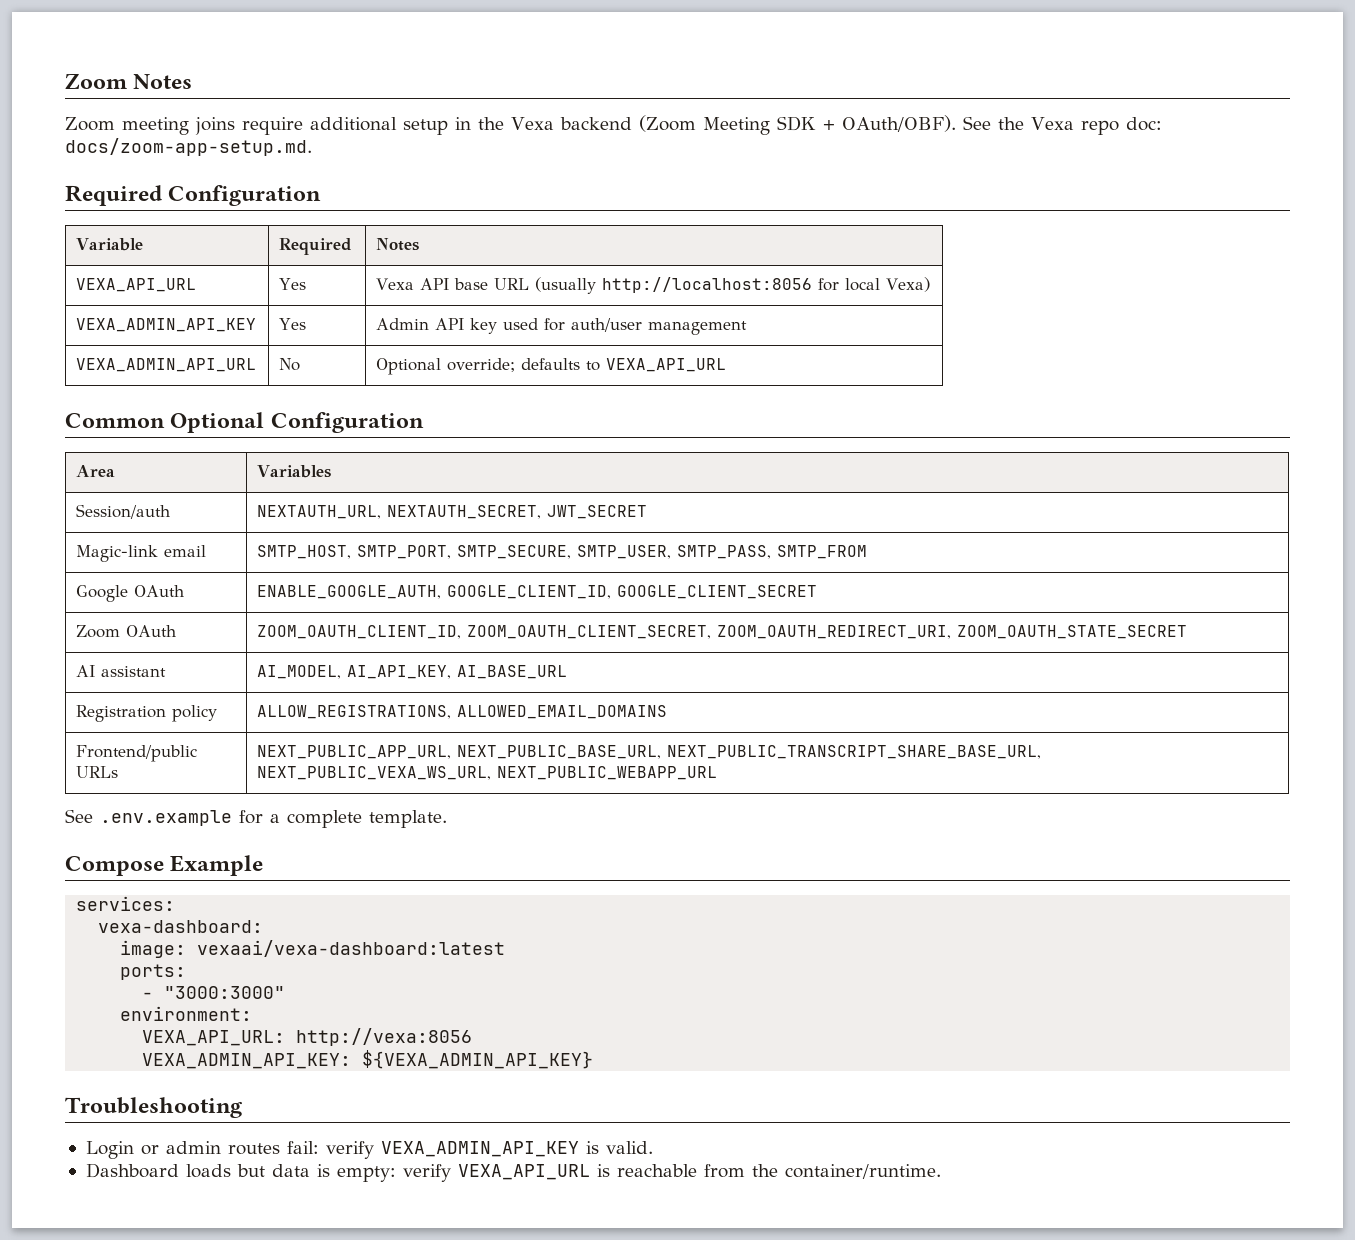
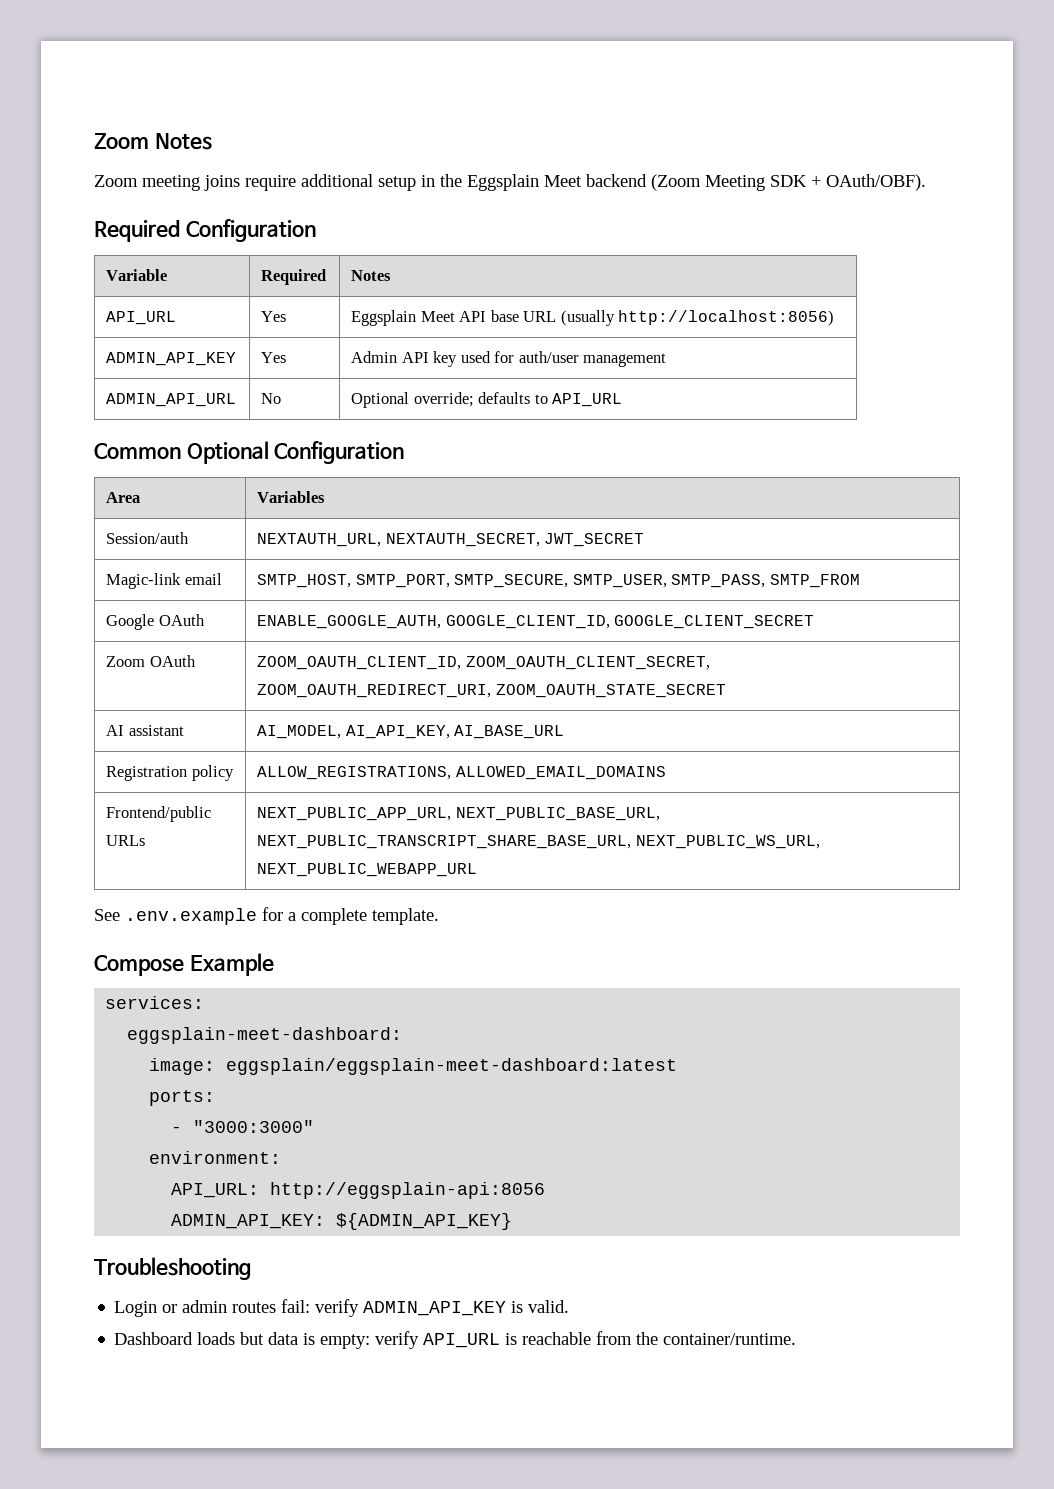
[511,117,554,130] Vexa -> [467,174,582,191] Eggsplain Meet
[962,116,1162,135] [65,138,312,156] See the Vexa repo doc: docs/zoom-app-setup.md. -> (926, 182) none
[76,278,197,292] [279,278,307,290] [376,278,415,290] VEXA_API_URL | Yes | Vexa -> [106,311,177,325] [261,311,287,322] [351,310,455,326] API_URL | Yes | Eggsplain Meet
[602,277,931,293] [76,318,257,332] http://localhost:8056 for local Vexa) // VEXA_ADMIN_API_KEY -> [617,310,834,326] [106,352,237,366] http://localhost:8056) // ADMIN_API_KEY
[76,358,257,372] VEXA_ADMIN_API_URL -> [106,393,237,407] ADMIN_API_URL
[606,358,727,372] VEXA_API_URL -> [552,393,623,407] API_URL
[257,766,492,780] NEXT_PUBLIC_VEXA_WS_URL, -> [635,835,820,849] NEXT_PUBLIC_WS_URL,
[98,920,264,933] vexa-dashboard: -> [127,1027,403,1044] eggsplain-meet-dashboard:
[197,940,506,957] vexaai/vexa-dashboard:latest -> [226,1058,678,1075] eggsplain/eggsplain-meet-dashboard:latest
[142,1028,473,1046] [142,1050,594,1069] VEXA_API_URL: http://vexa:8056 // VEXA_ADMIN_API_KEY: ${VEXA_ADMIN_API_KEY} -> [171,1182,546,1199] [171,1213,513,1230] API_URL: http://eggsplain-api:8056 // ADMIN_API_KEY: ${ADMIN_API_KEY}
[380,1141,579,1157] VEXA_ADMIN_API_KEY -> [363,1301,507,1316] ADMIN_API_KEY
[457,1164,590,1180] VEXA_API_URL -> [423,1333,501,1348] API_URL

